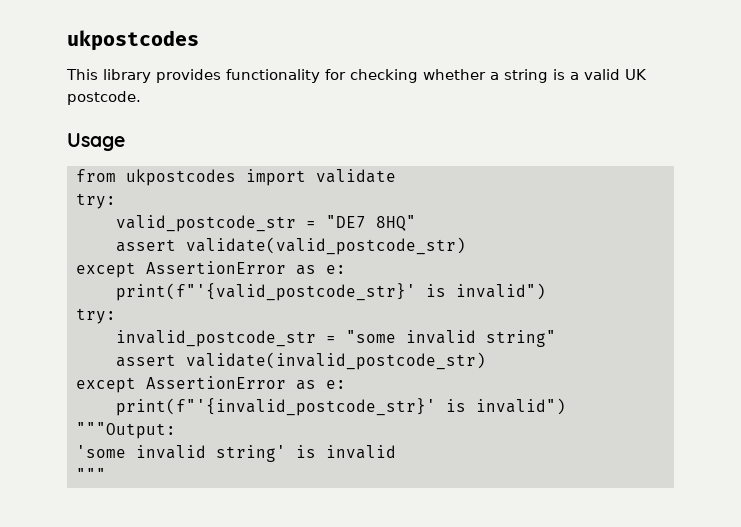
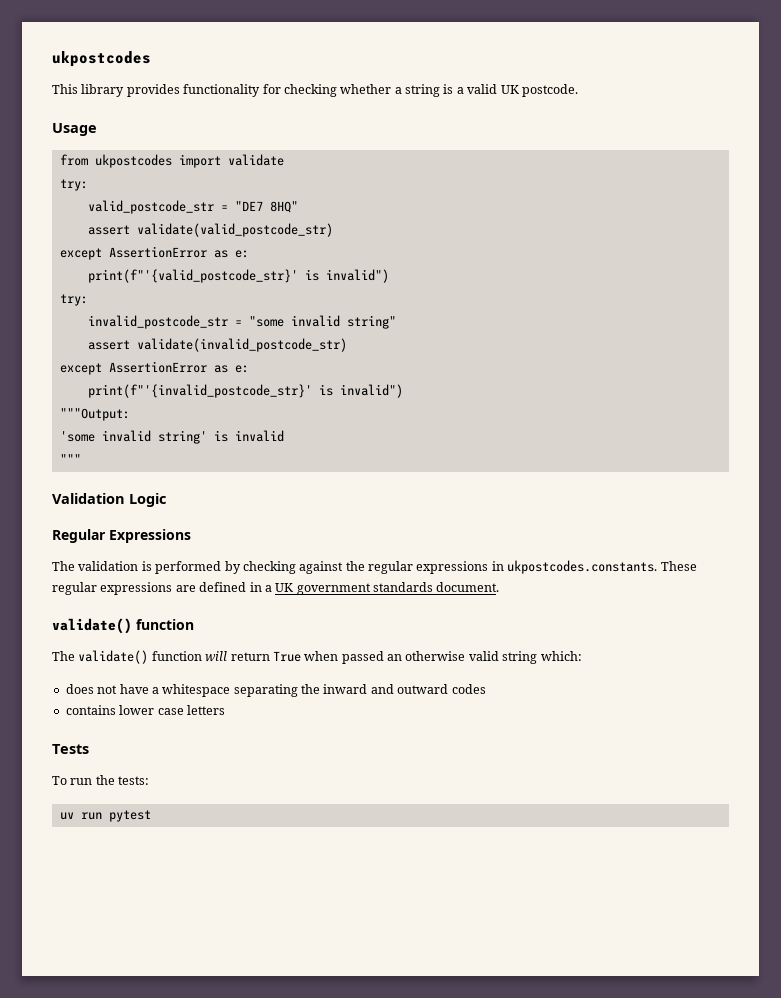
(106, 474) none -> [52,493,166,507] [52,529,191,543] [52,560,697,574] [52,582,500,595] [52,618,194,634] [52,650,582,664] [65,684,486,697] [65,705,225,715] [52,744,89,754] [52,775,150,785] [59,810,151,822] // Validation Logic // Regular Expressions // The validation is performed by checking against the regular expressions in ukpostcodes.constants. These regular expressions are defined in a UK government standards document. // validate() function // The validate() function will return True when passed an otherwise valid string which: // does not have a whitespace separating the inward and outward codes // contains lower case letters // Tests // To run the tests: // uv run pytest

